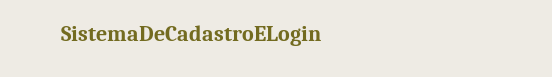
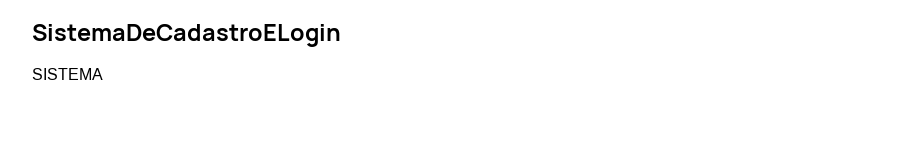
(321, 35) none -> [32,68,103,80] // SISTEMA

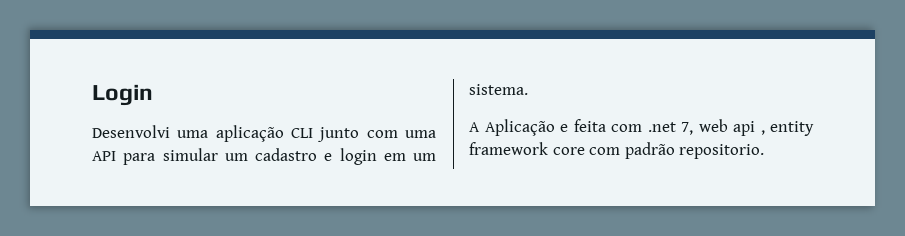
[32,24,341,47] [32,68,103,80] SistemaDeCadastroELogin // SISTEMA -> [92,84,153,106] [92,125,436,142] [92,148,436,165] [469,84,528,95] [469,119,814,136] [469,142,765,159] Login // Desenvolvi uma aplicação CLI junto com uma API para simular um cadastro e login em um sistema. // A Aplicação e feita com .net 7, web api , entity framework core com padrão repositorio.

